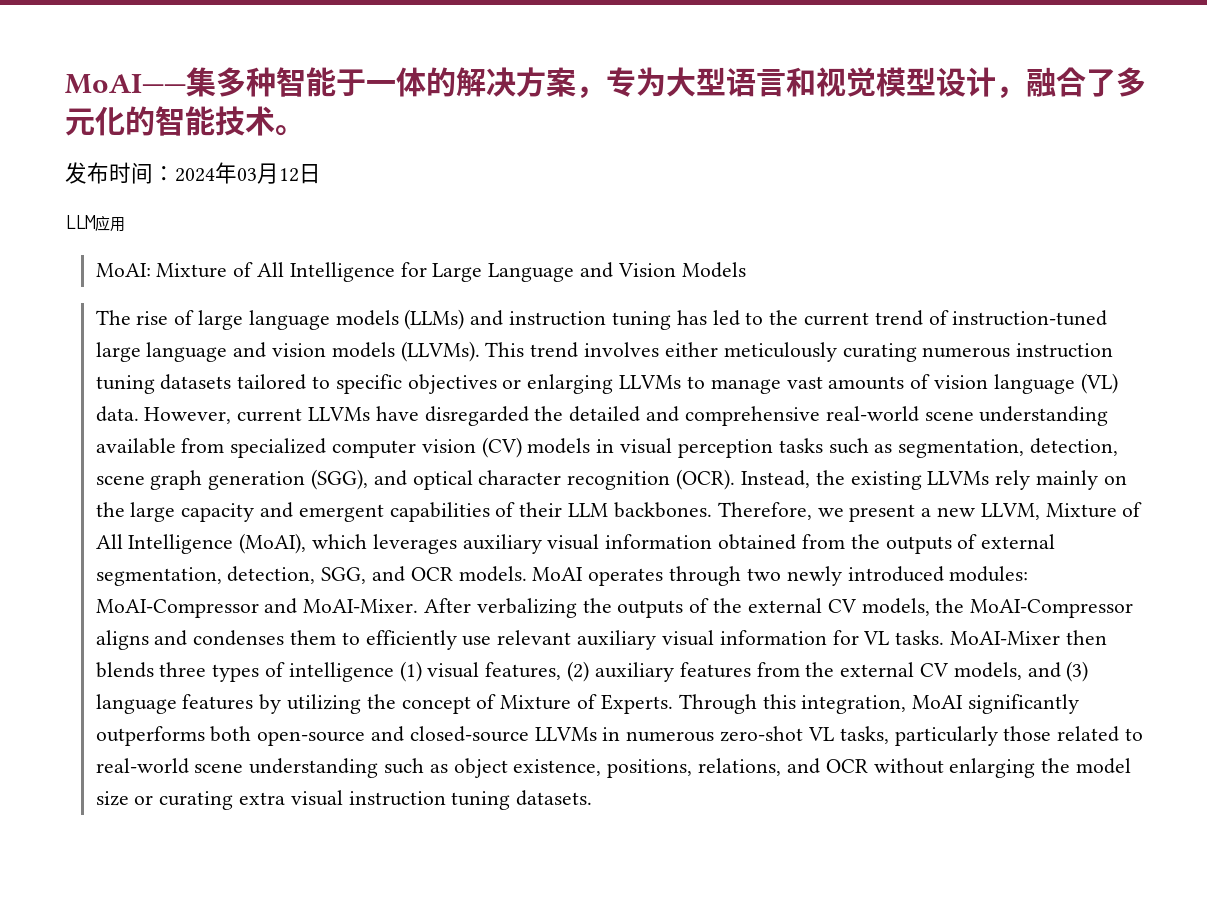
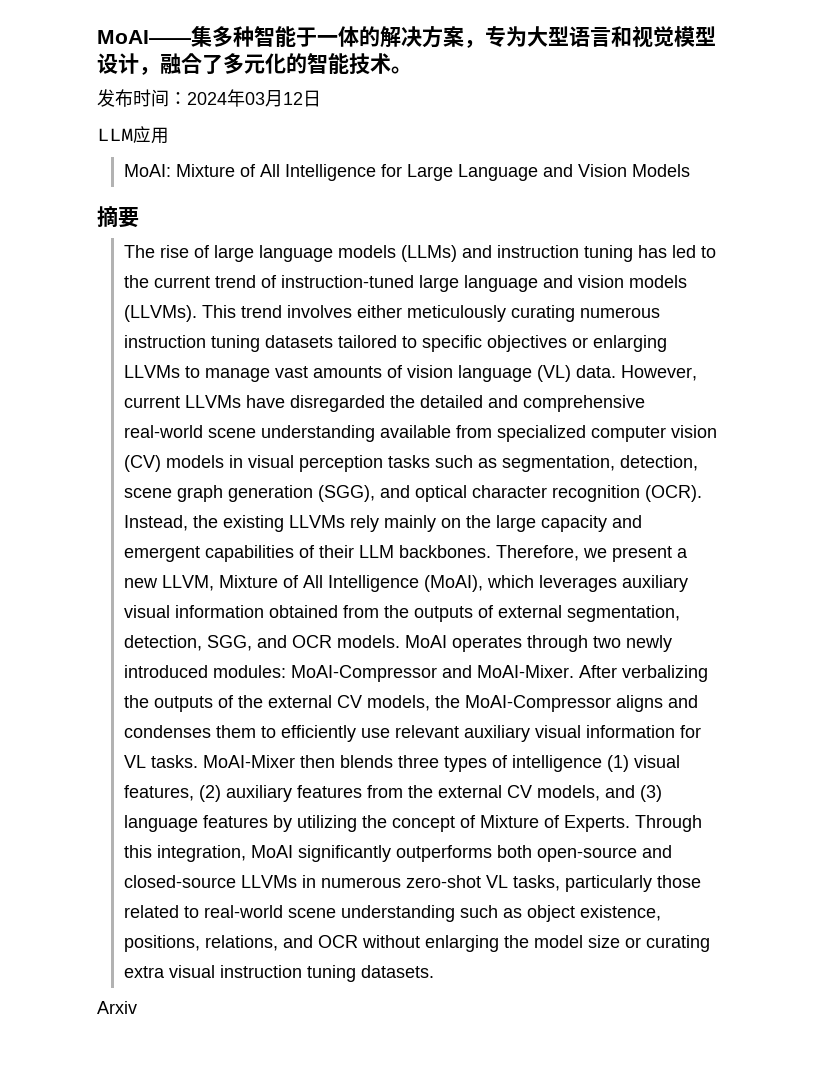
(746, 270) none -> [97,206,139,228] // 摘要
(593, 798) none -> [97,1001,137,1014] // Arxiv

